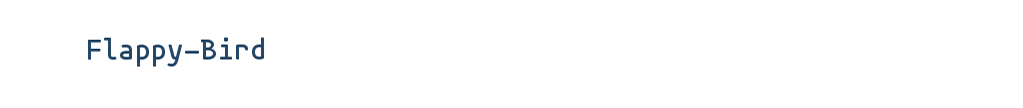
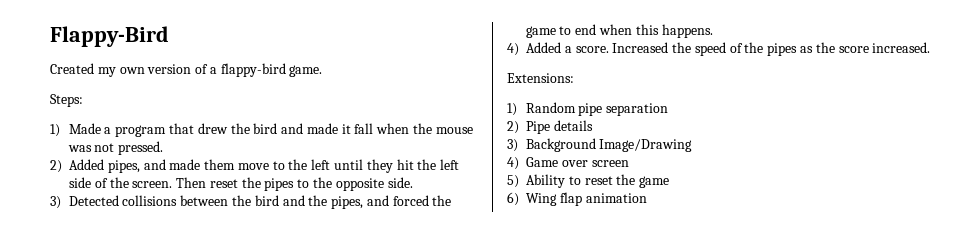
(267, 52) none -> [50,63,323,77] [50,94,83,107] [50,123,473,137] [67,141,164,155] [50,159,460,173] [69,177,413,191] [50,195,452,209] [525,24,713,38] [507,42,931,56] [507,73,574,83] [507,102,669,116] [507,120,593,134] [507,138,693,152] [507,157,629,170] [507,174,670,188] [507,192,647,206] // Created my own version of a flappy-bird game. // Steps: // 1) Made a program that drew the bird and made it fall when the mouse was not pressed. // 2) Added pipes, and made them move to the left until they hit the left side of the screen. Then reset the pipes to the opposite side. // 3) Detected collisions between the bird and the pipes, and forced the game to end when this happens. // 4) Added a score. Increased the speed of the pipes as the score increased. // Extensions: // 1) Random pipe separation // 2) Pipe details // 3) Background Image/Drawing // 4) Game over screen // 5) Ability to reset the game // 6) Wing flap animation

